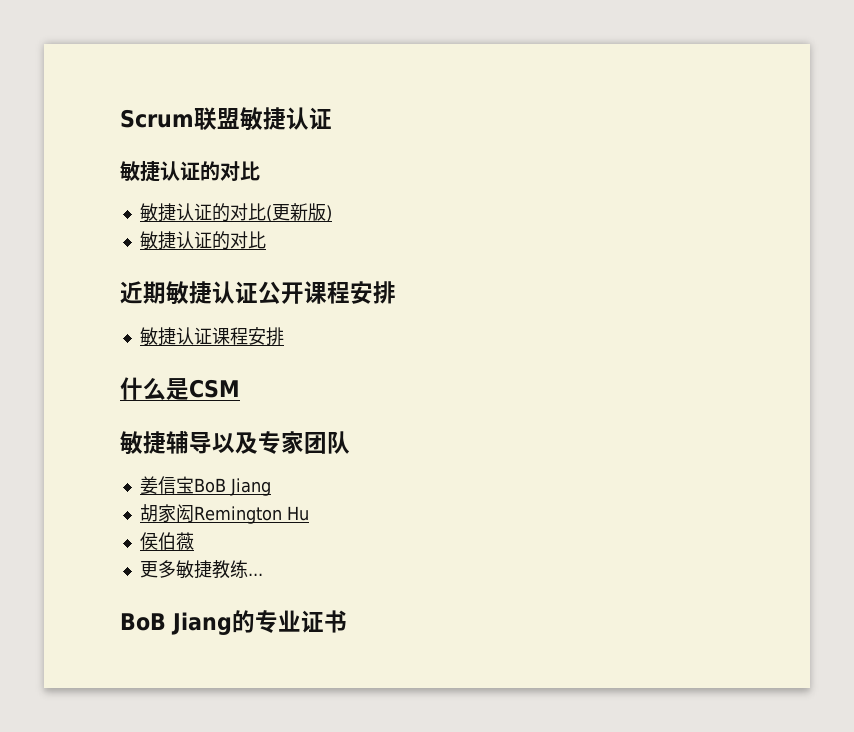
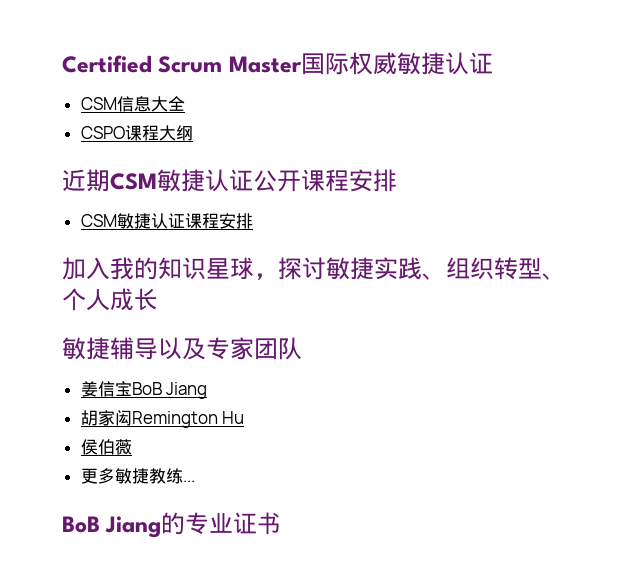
[120,107,332,131] [120,160,260,182] [139,203,332,222] [139,231,266,250] Scrum联盟敏捷认证 // 敏捷认证的对比 // 敏捷认证的对比(更新版) // 敏捷认证的对比 -> [62,52,493,75] [80,96,185,112] [80,125,193,141] Certified Scrum Master国际权威敏捷认证 // CSM信息大全 // CSPO课程大纲
(166, 292) none -> [110,173,157,190] CSM
(396, 292) none -> [80,214,117,227] CSM
[120,377,240,400] 什么是CSM -> [62,257,566,280] [62,288,158,311] 加入我的知识星球，探讨敏捷实践、组织转型、个人成长

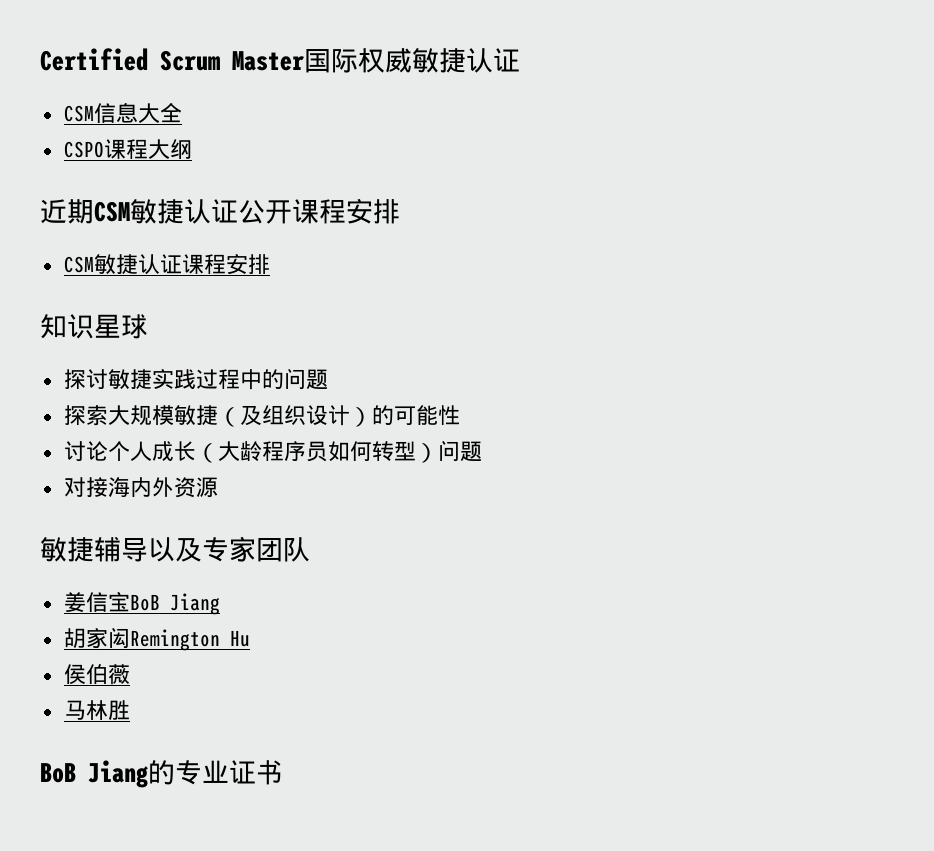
[62,257,158,280] 加入我的 -> (270, 264) none
[254,273,278,280] ， -> (148, 326) //
[422,257,566,280] [62,288,158,311] 、组织转型、个人成长 -> [195,368,328,390] [63,405,460,427] [63,440,482,463] [63,477,218,498] 过程中的问题 // 探索大规模敏捷（及组织设计）的可能性 // 讨论个人成长（大龄程序员如何转型）问题 // 对接海内外资源
[80,468,195,484] 更多敏捷教练... -> [63,700,130,720] 马林胜

